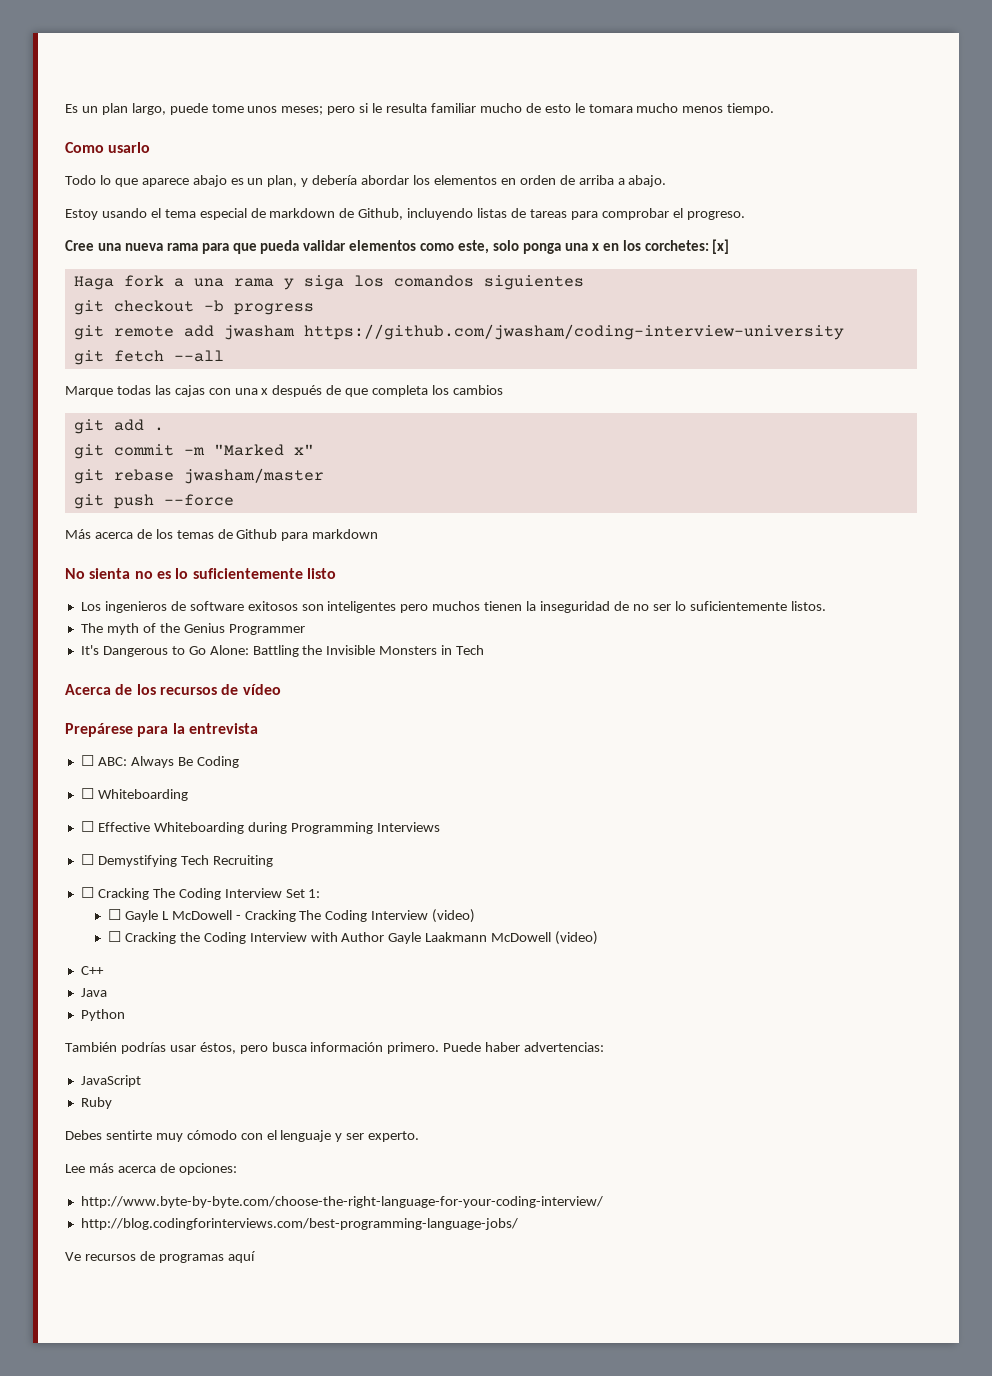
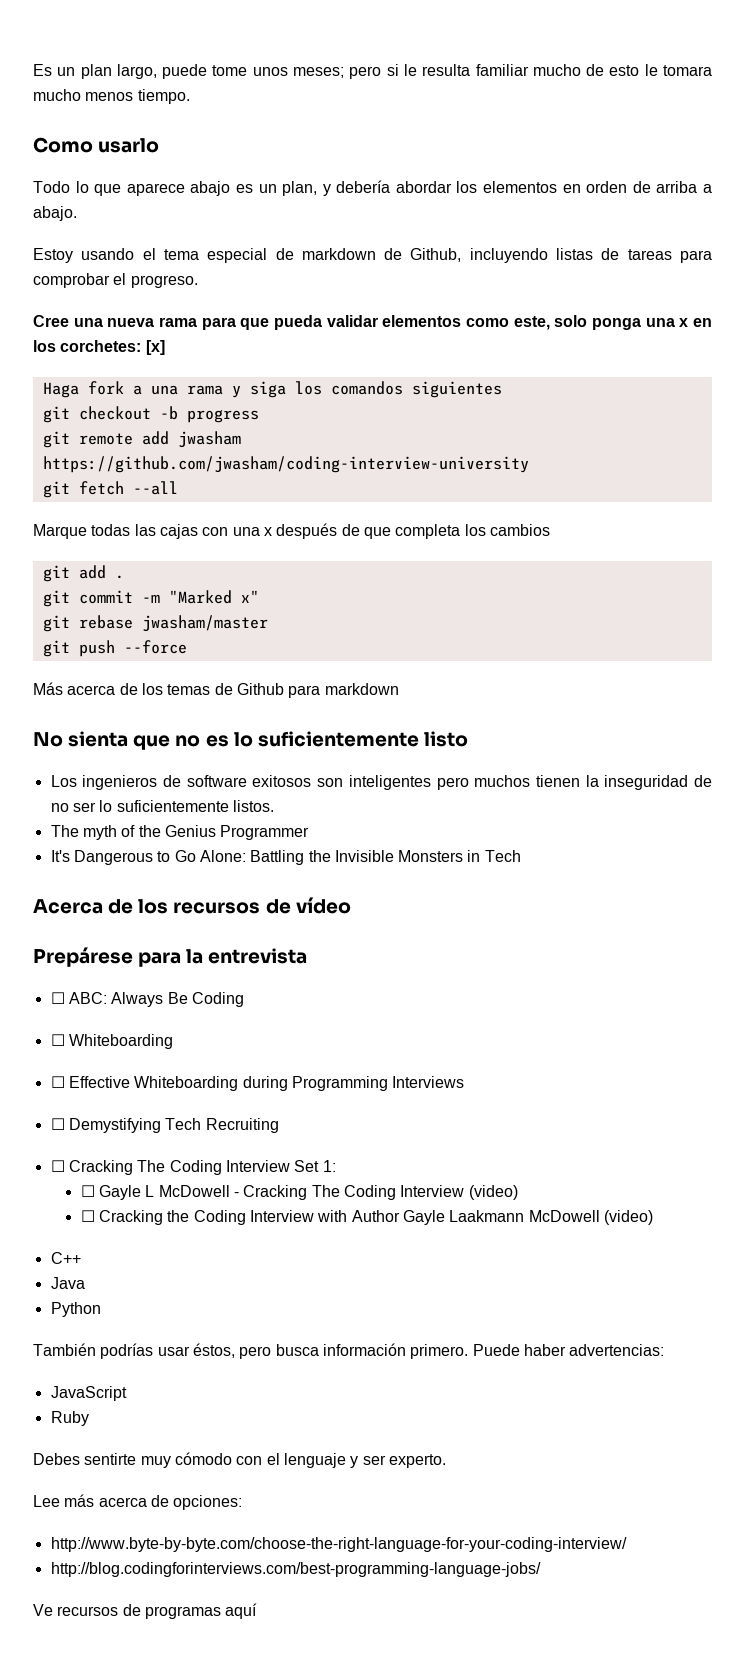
(131, 573) none -> [133,735,171,750] que

